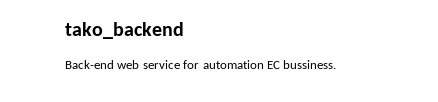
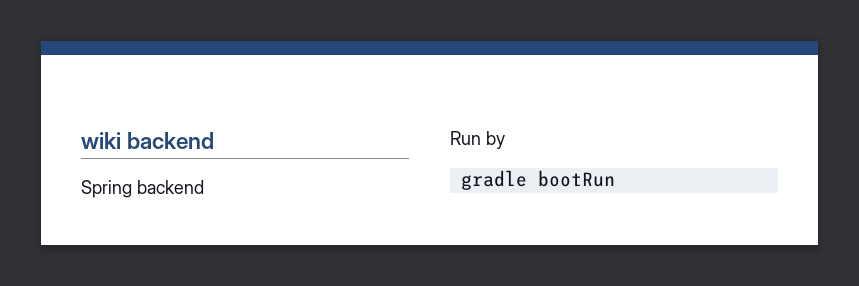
[65,22,184,39] [65,60,337,69] tako_backend // Back-end web service for automation EC bussiness. -> [81,132,215,149] [81,180,204,198] [450,131,505,149] [460,170,615,190] wiki backend // Spring backend // Run by // gradle bootRun

